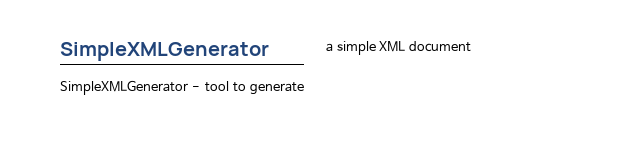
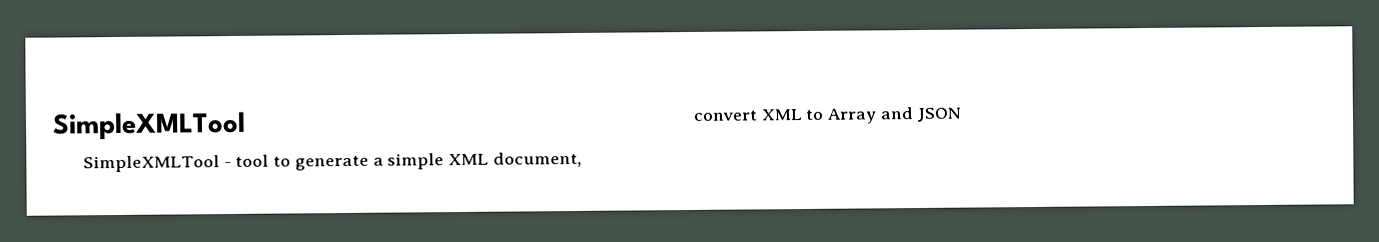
[60,42,269,61] [60,80,188,95] SimpleXMLGenerator // SimpleXMLGenerator -> [52,111,246,140] [82,155,220,173] SimpleXMLTool // SimpleXMLTool
[408,41,471,52] document -> [492,151,582,168] [693,107,962,124] document, convert XML to Array and JSON

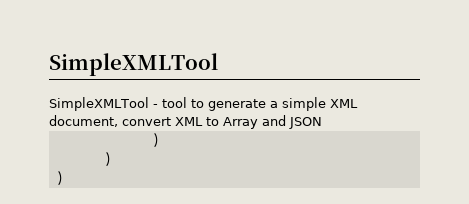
(962, 115) none -> [152,133,159,147] [104,152,111,166] [56,171,63,185] // ) // ) // )

